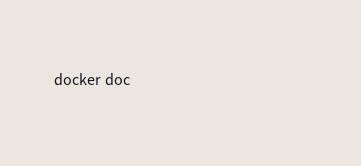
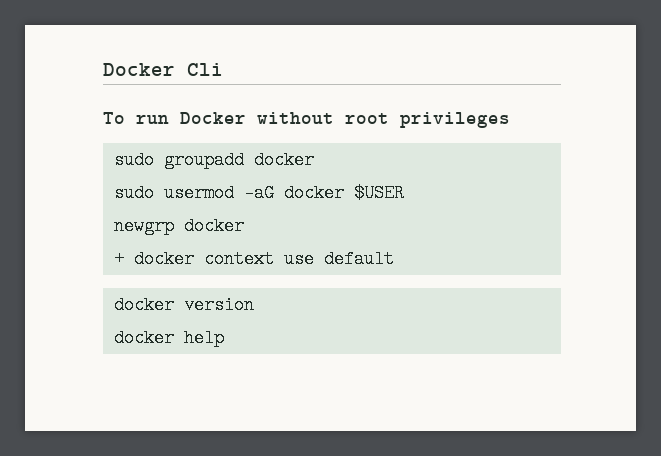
[54,73,131,86] docker doc -> [103,63,223,76] [103,112,510,128] [113,151,314,169] [113,184,404,202] [113,217,244,235] [113,250,394,268] [113,296,254,314] [113,329,224,347] Docker Cli // To run Docker without root privileges // sudo groupadd docker // sudo usermod -aG docker $USER // newgrp docker // + docker context use default // docker version // docker help

